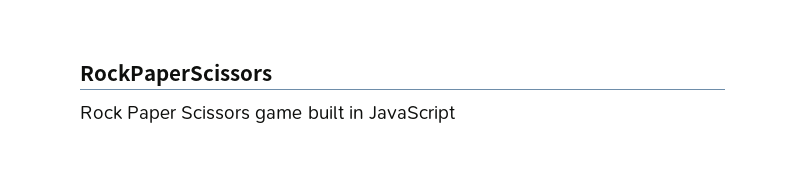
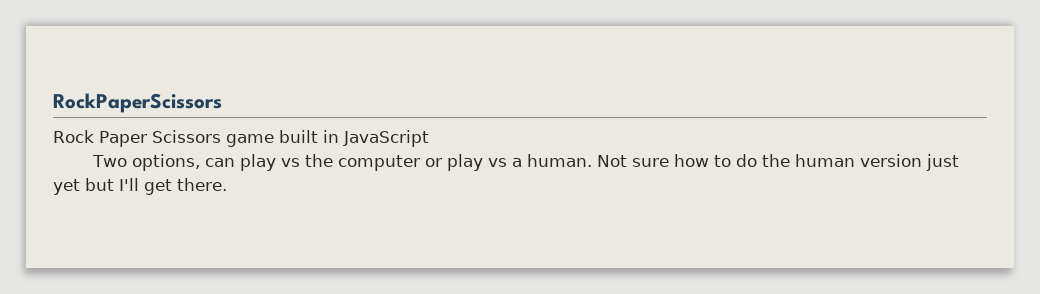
(456, 114) none -> [92,154,960,171] [53,178,227,195] // Two options, can play vs the computer or play vs a human. Not sure how to do the human version just yet but I'll get there.

